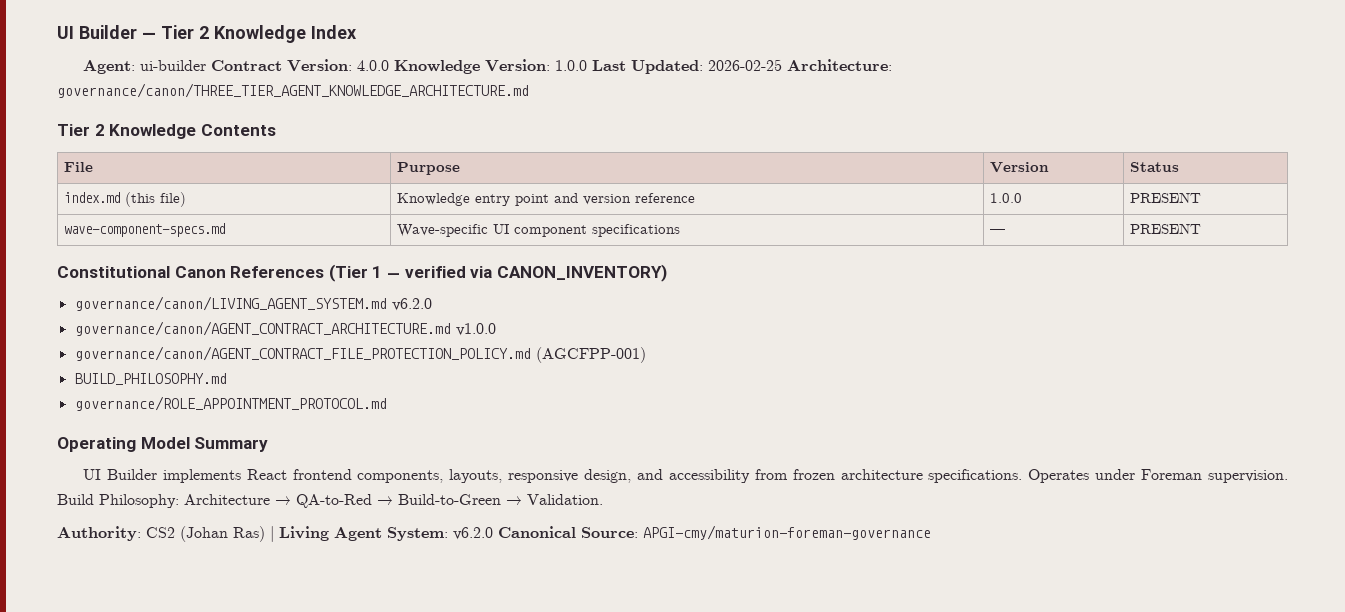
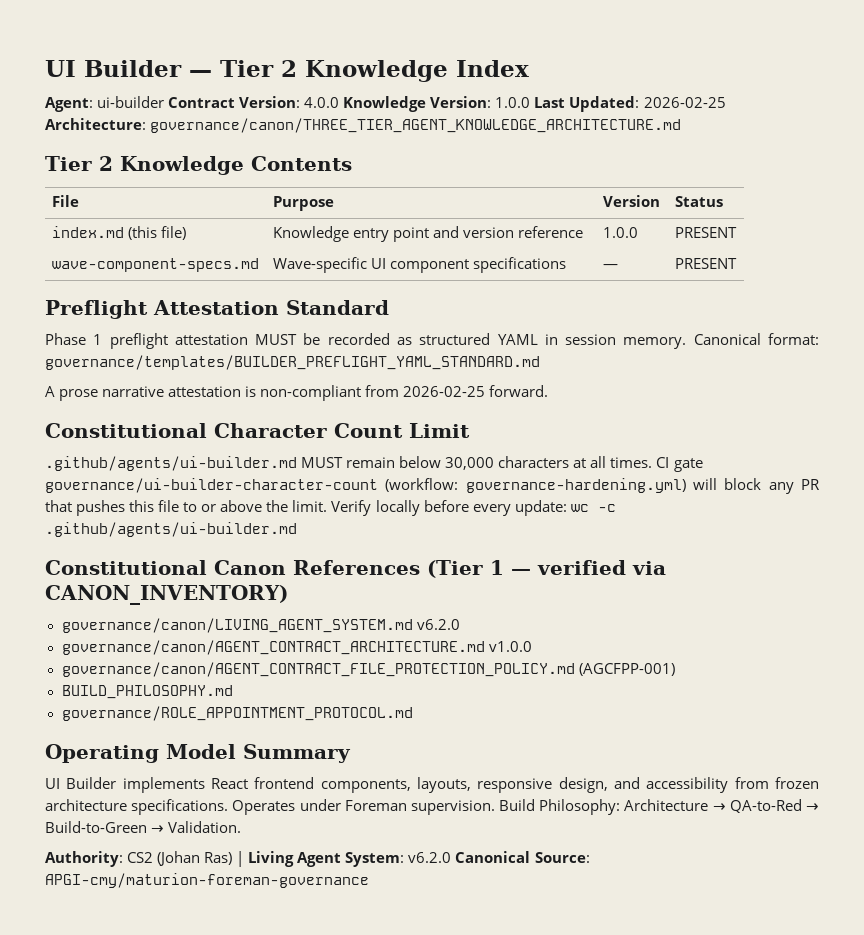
(1202, 228) none -> [45,300,389,319] [45,333,820,349] [45,355,540,370] [45,385,549,401] [45,423,470,438] [45,456,703,472] [45,478,821,494] [45,500,616,516] [45,522,297,537] // Preflight Attestation Standard // Phase 1 preflight attestation MUST be recorded as structured YAML in session memory. Canonical format: governance/templates/BUILDER_PREFLIGHT_YAML_STANDARD.md // A prose narrative attestation is non-compliant from 2026-02-25 forward. // Constitutional Character Count Limit // .github/agents/ui-builder.md MUST remain below 30,000 characters at all times. CI gate governance/ui-builder-character-count (workflow: governance-hardening.yml) will block any PR that pushes this file to or above the limit. Verify locally before every update: wc -c .github/agents/ui-builder.md

